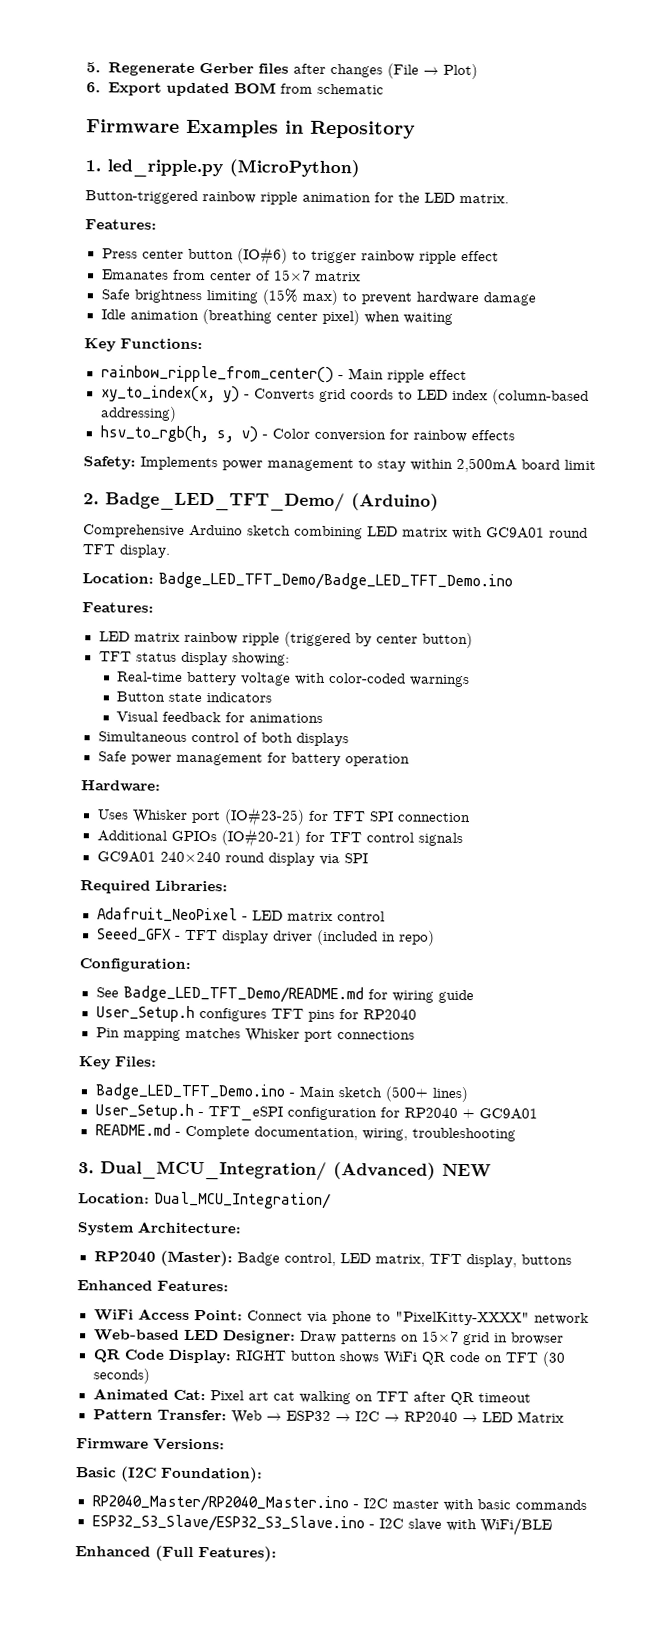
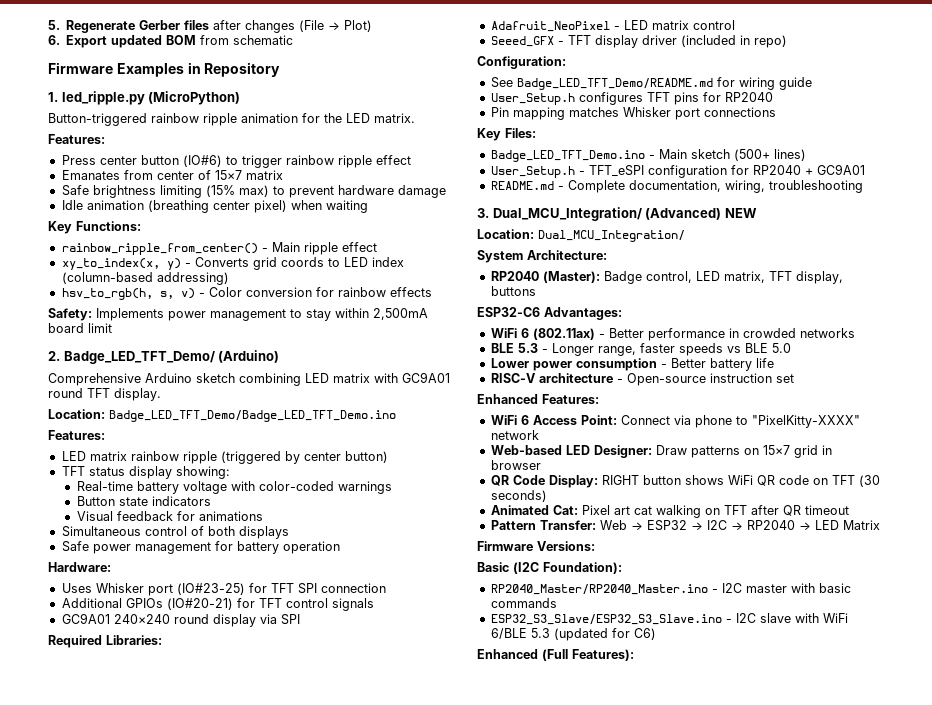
(572, 1259) none -> [477,307,622,320] [490,328,855,341] [490,343,791,356] [490,358,774,371] [490,373,794,386] // ESP32-C6 Advantages: // WiFi 6 (802.11ax) - Better performance in crowded networks // BLE 5.3 - Longer range, faster speeds vs BLE 5.0 // Lower power consumption - Better battery life // RISC-V architecture - Open-source instruction set
(134, 1315) none -> [520,415,529,425] 6
[479,1517,552,1536] WiFi/BLE -> [822,613,848,623] [490,628,656,641] WiFi 6/BLE 5.3 (updated for C6)

